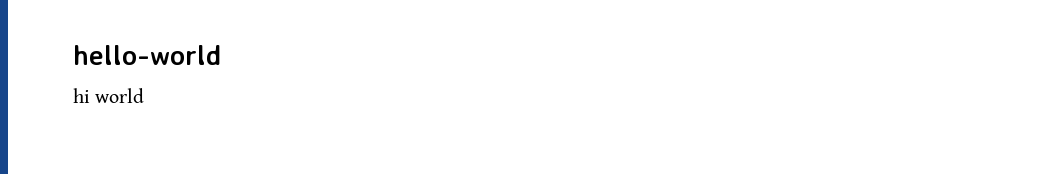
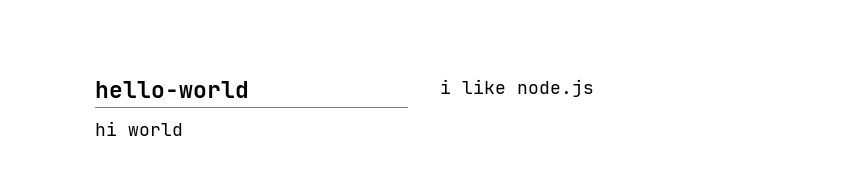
(145, 95) none -> [440,79,594,97] // i like node.js

